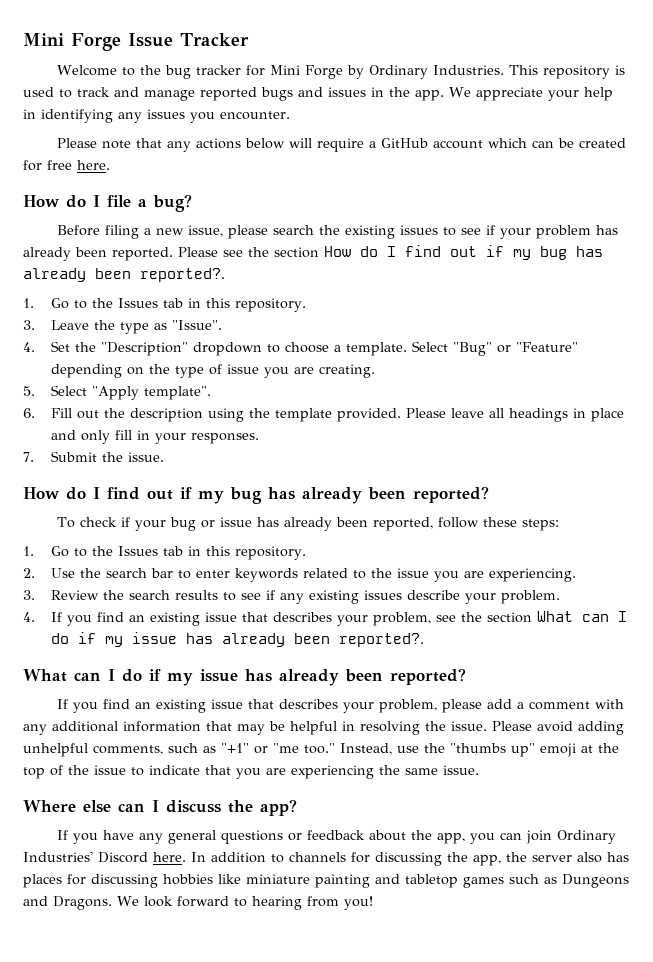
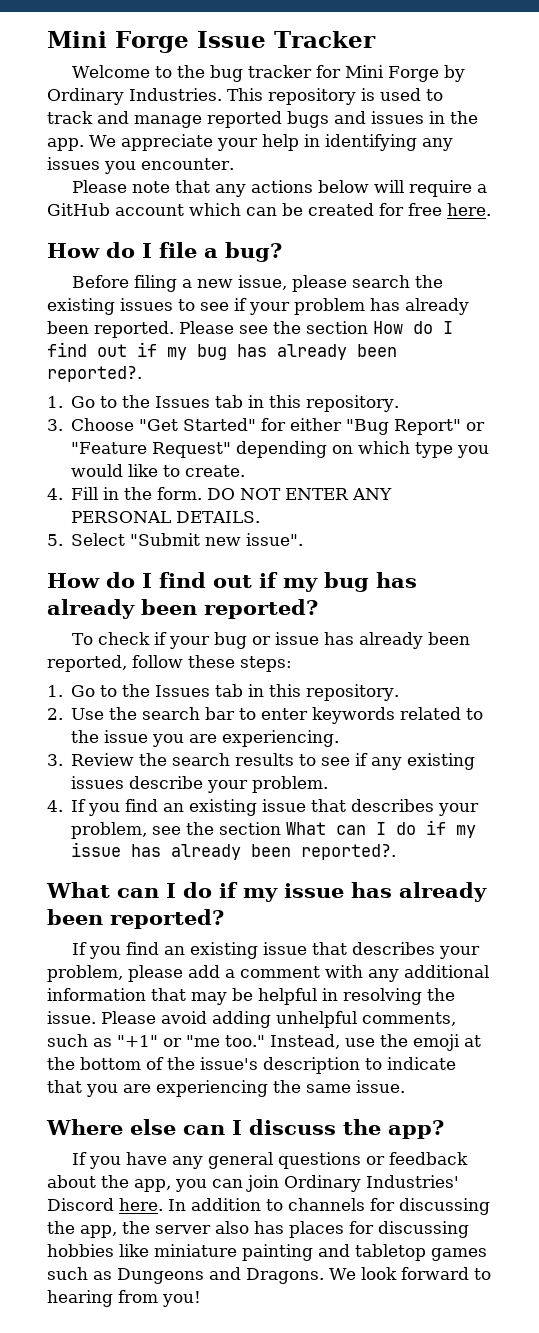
[50,320,222,334] [23,341,578,356] [50,364,375,378] [23,385,211,400] [23,408,624,422] [50,430,259,444] [23,451,164,462] Leave the type as "Issue". // 4. Set the "Description" dropdown to choose a template. Select "Bug" or "Feature" depending on the type of issue you are creating. // 5. Select "Apply template". // 6. Fill out the description using the template provided. Please leave all headings in place and only fill in your responses. // 7. Submit the issue. -> [71,418,486,435] [71,441,490,458] [71,464,246,477] [47,487,393,500] [71,511,261,523] [47,533,304,546] Choose "Get Started" for either "Bug Report" or "Feature Request" depending on which type you would like to create. // 4. Fill in the form. DO NOT ENTER ANY PERSONAL DETAILS. // 5. Select "Submit new issue".
[450,743,535,757] "thumbs up" -> (408, 1040) none
[23,767,45,779] top -> [80,1057,141,1070] bottom
[94,765,126,775] issue -> [200,1057,360,1074] issue's description

